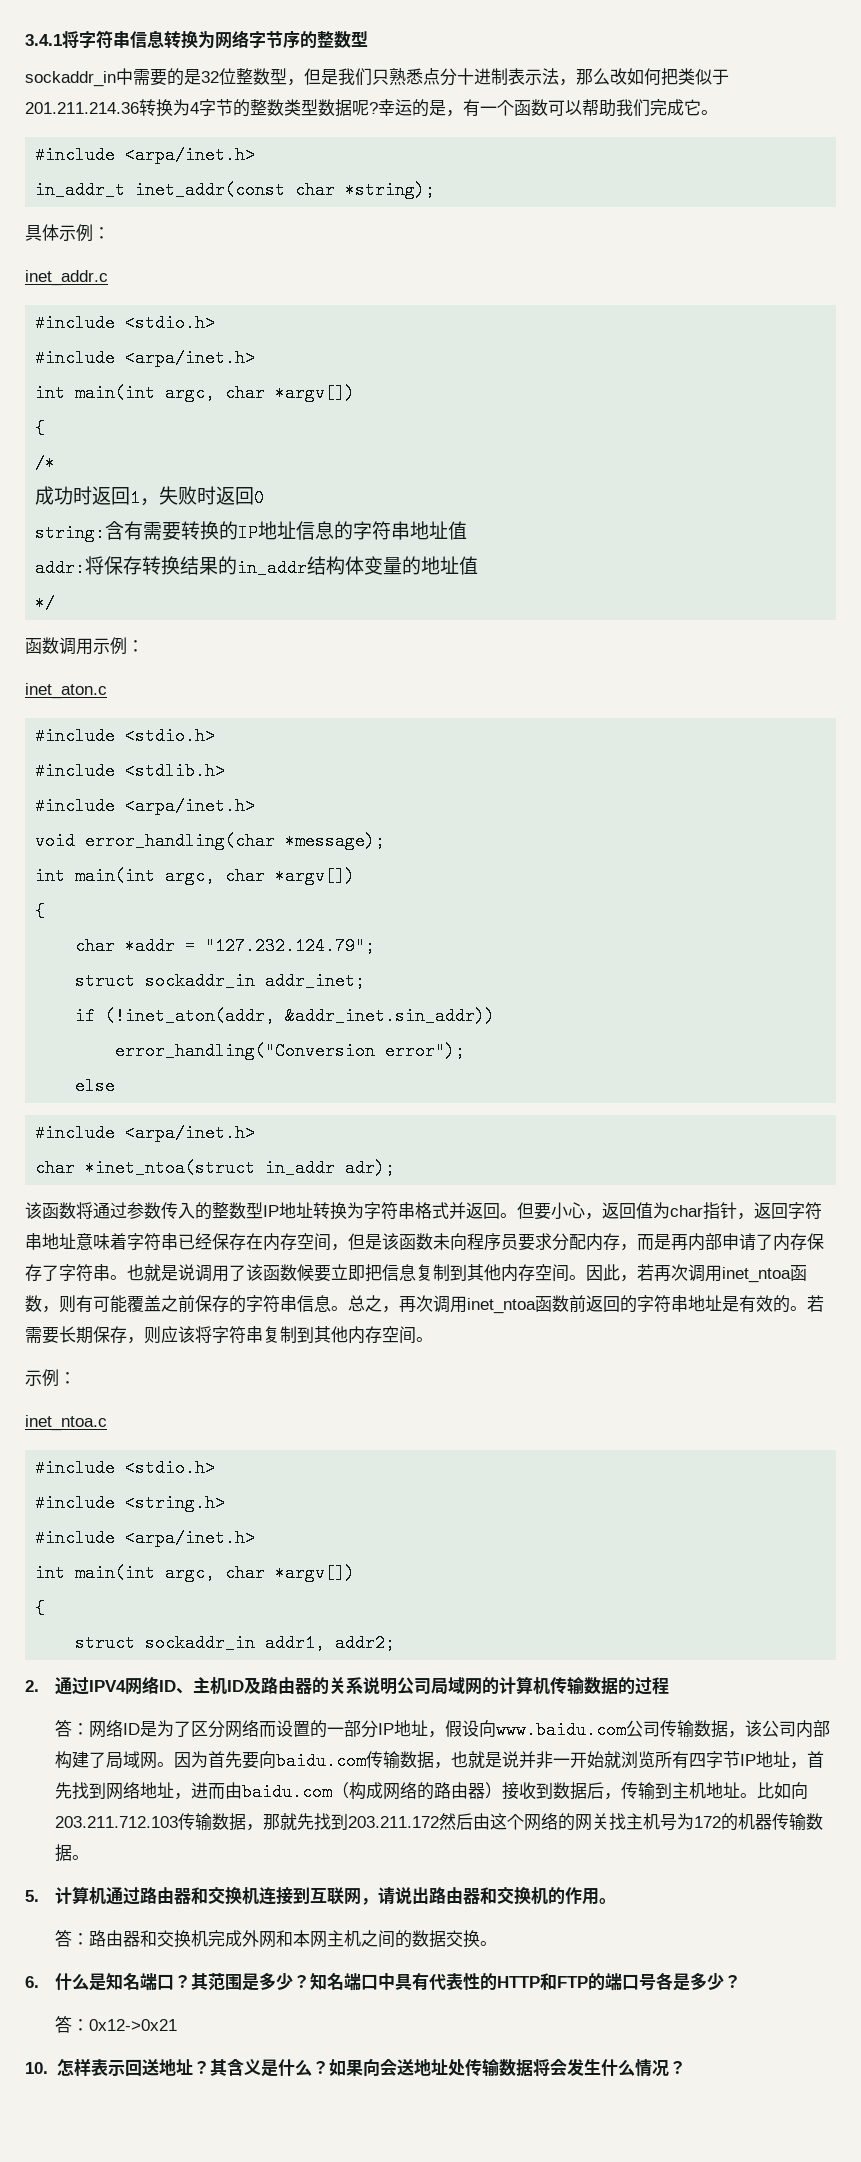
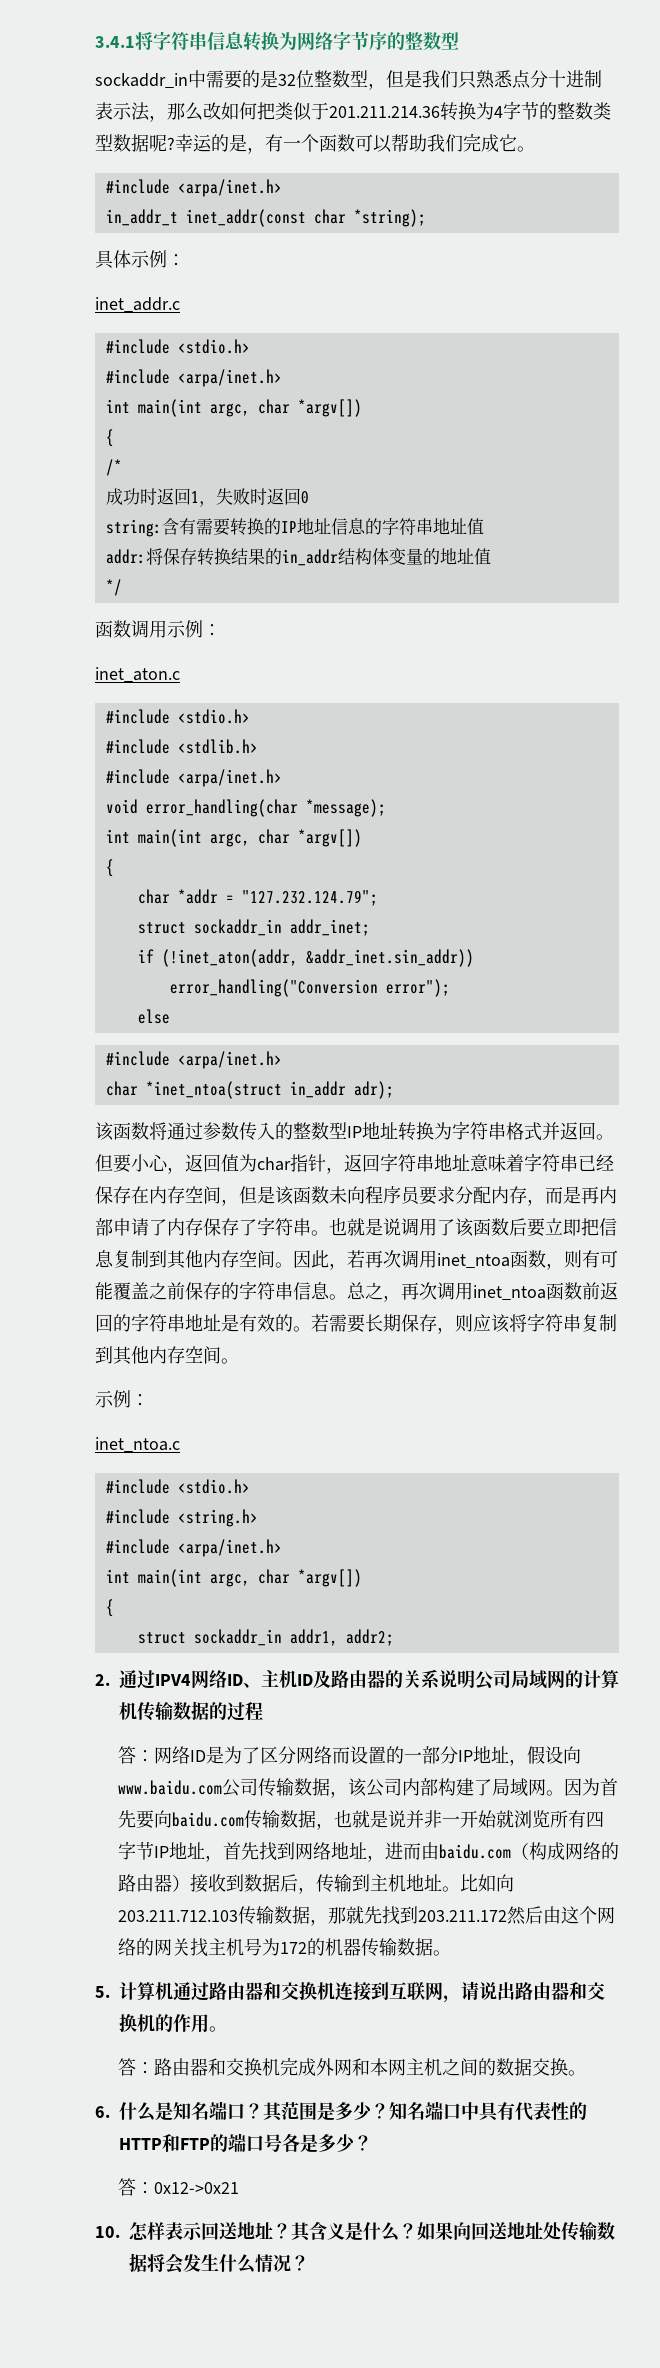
[297,1264,314,1281] 候 -> [509,1218,527,1236] 后
[379,2059,397,2076] 会 -> [471,2222,489,2240] 回

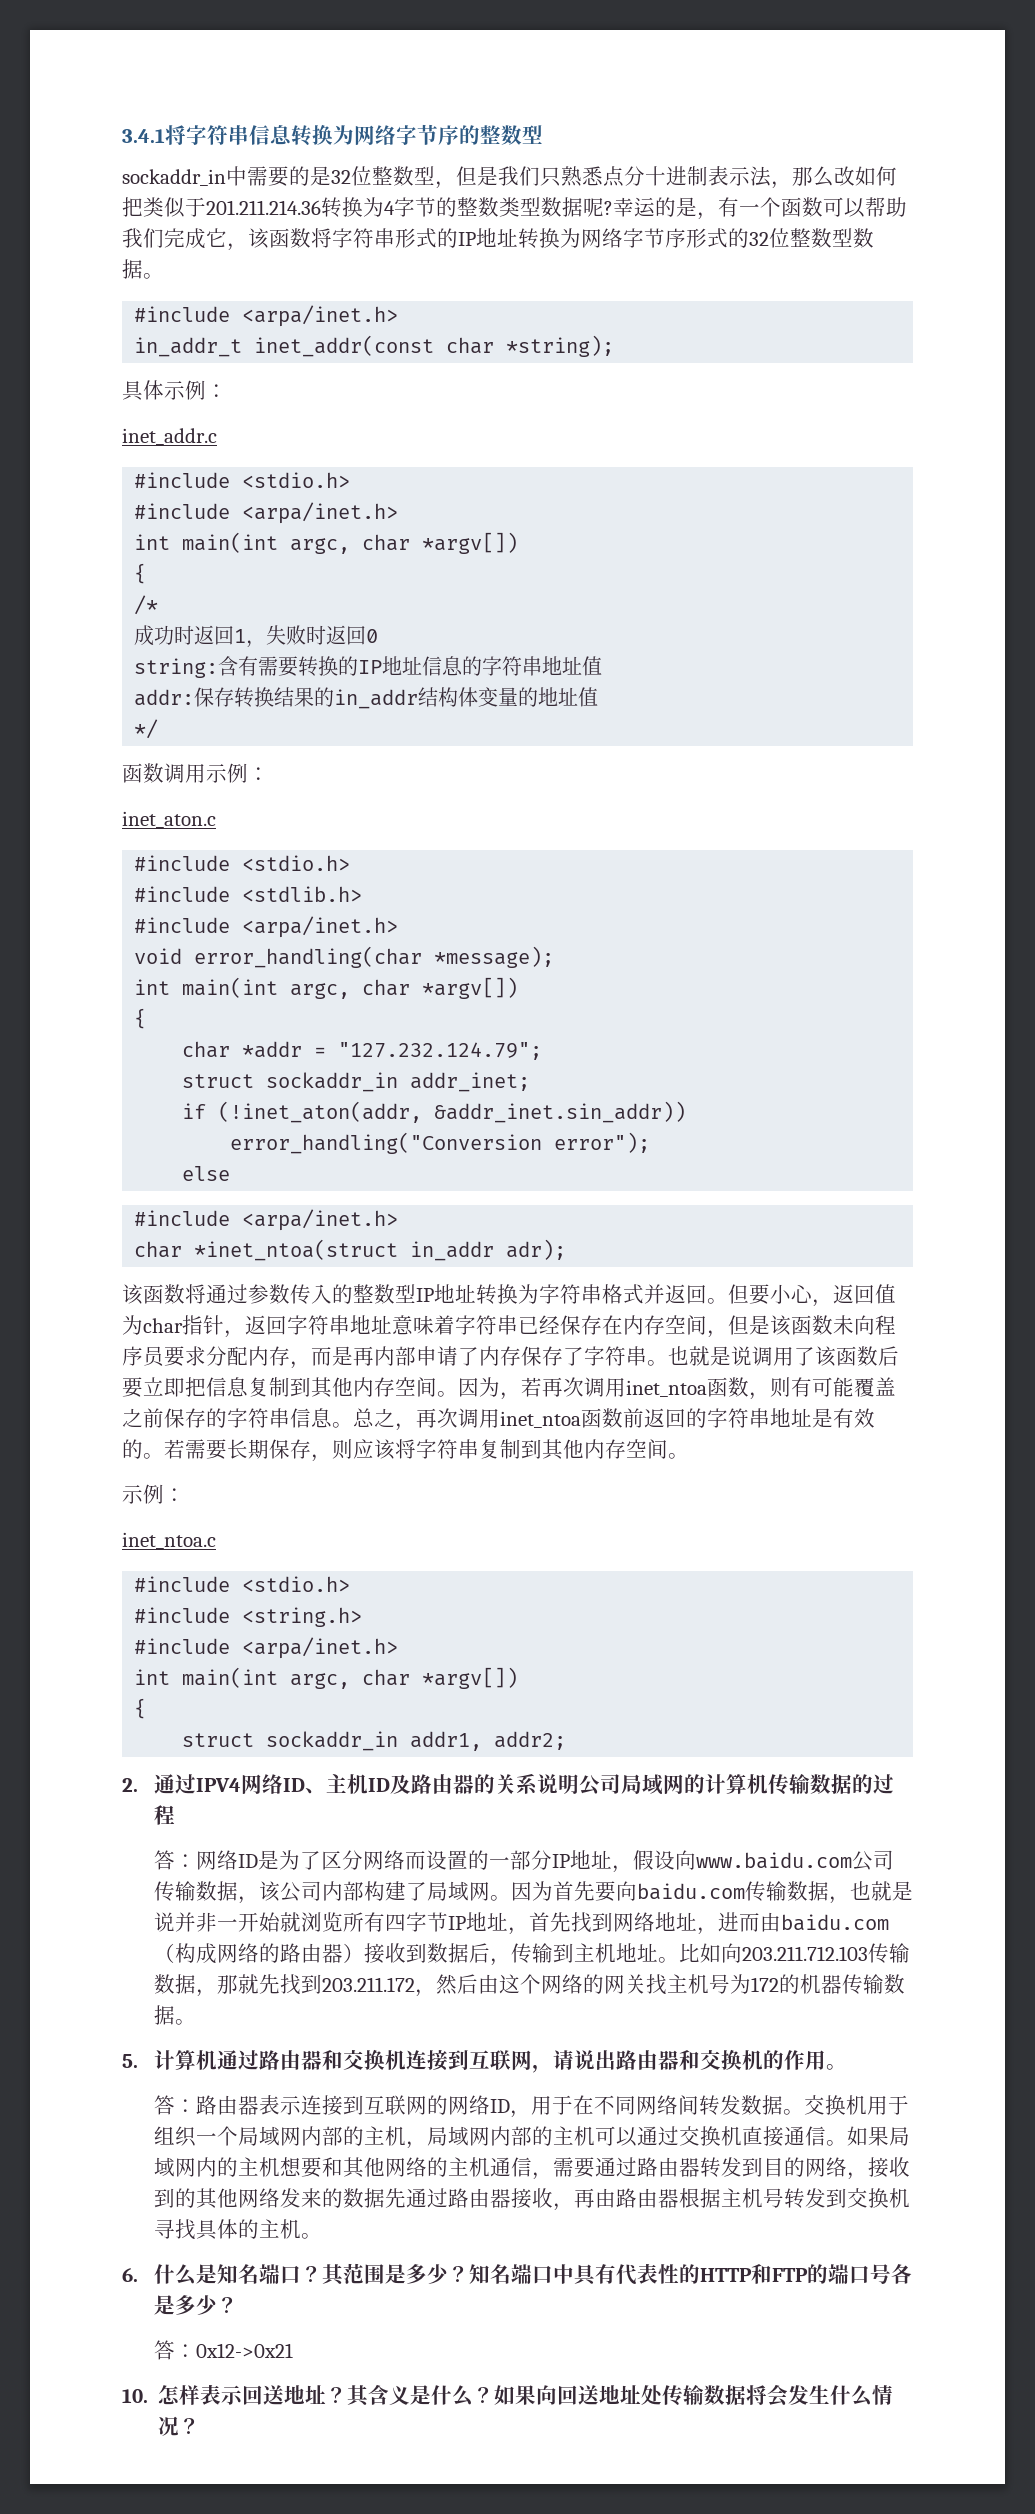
(517, 143) none -> [227,228,874,251] [122,259,143,279] ，该函数将字符串形式的IP地址转换为网络字节序形式的32位整数型数据
[145,548,163,565] 将 -> (195, 697) none
[311,1250,329,1268] 此 -> [479,1377,500,1397] 为
(507, 1916) none -> [414,1989,436,1997] ，
[207,2057,568,2076] 和交换机完成外网和本网主机之间的数据交换 -> [258,2095,909,2118] [153,2126,910,2149] [153,2157,910,2180] [153,2188,910,2211] [153,2219,301,2240] 表示连接到互联网的网络ID，用于在不同网络间转发数据。交换机用于组织一个局域网内部的主机，局域网内部的主机可以通过交换机直接通信。如果局域网内的主机想要和其他网络的主机通信，需要通过路由器转发到目的网络，接收到的其他网络发来的数据先通过路由器接收，再由路由器根据主机号转发到交换机寻找具体的主机

